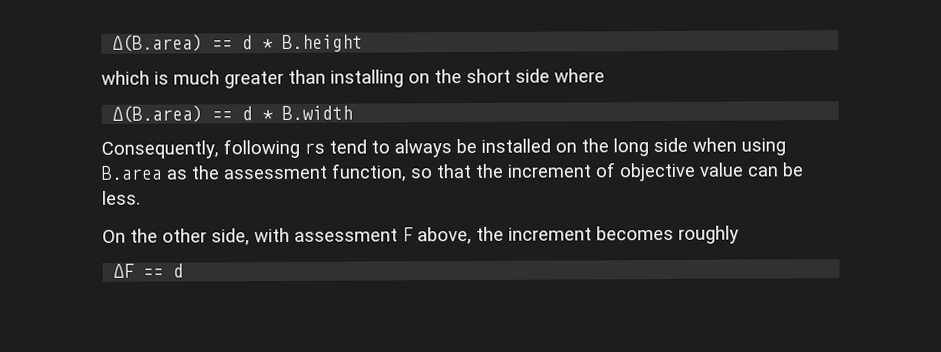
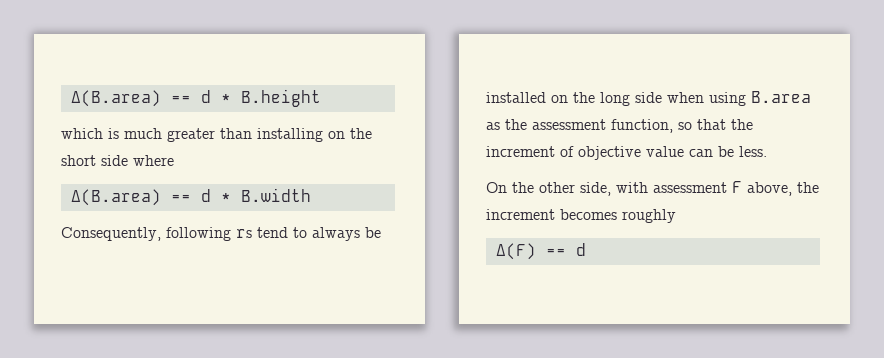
[113,263,136,278] ΔF -> [495,243,536,260] Δ(F)

